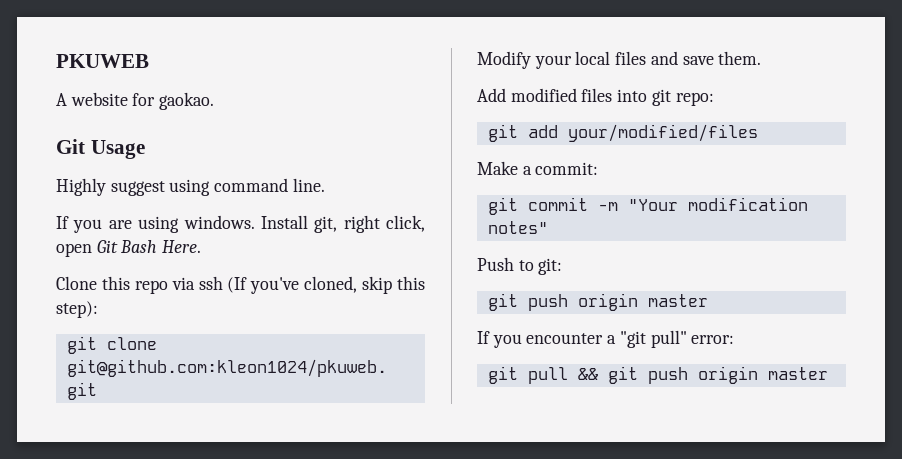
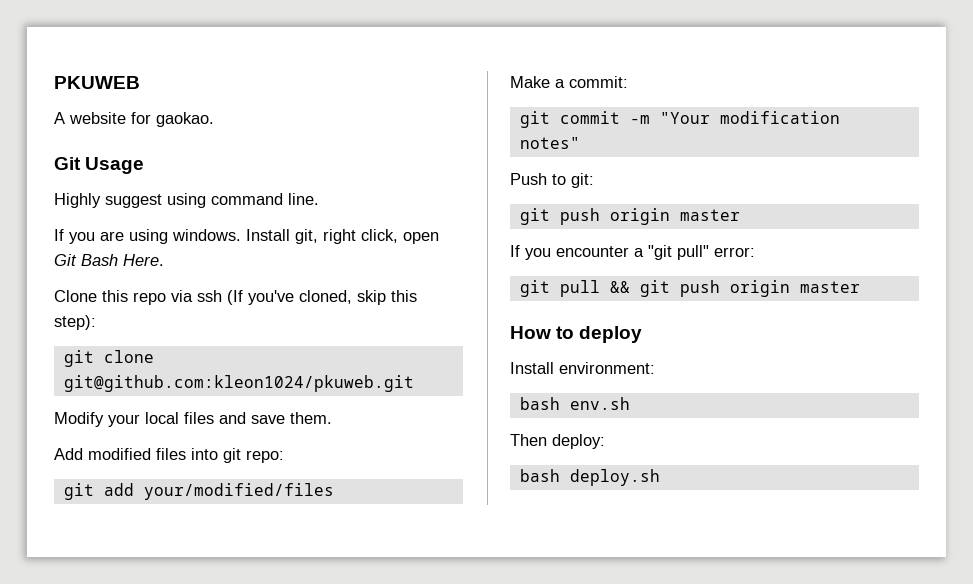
(828, 373) none -> [510,326,643,343] [510,362,655,374] [519,397,630,410] [510,434,605,449] [519,469,660,486] // How to deploy // Install environment: // bash env.sh // Then deploy: // bash deploy.sh

